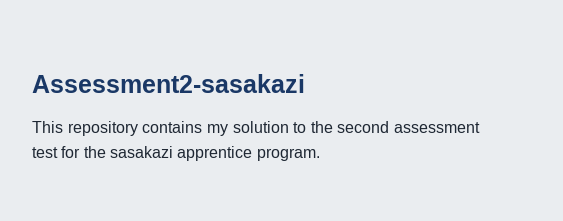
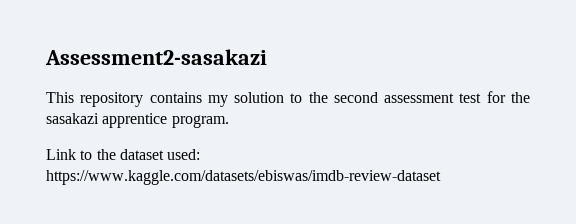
(320, 154) none -> [46,149,201,160] [46,170,441,185] // Link to the dataset used: https://www.kaggle.com/datasets/ebiswas/imdb-review-dataset

